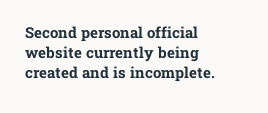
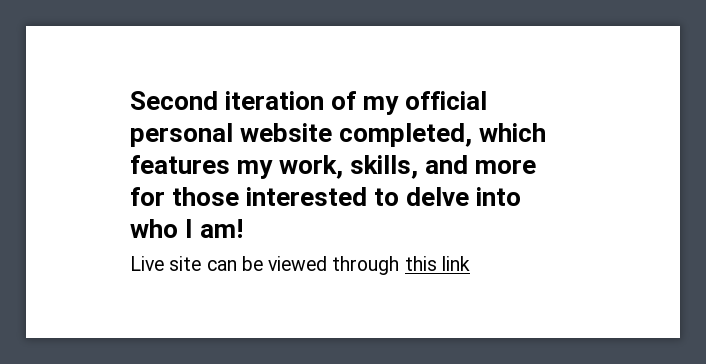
[81,26,199,42] [25,46,200,62] [25,66,216,82] personal official website currently being created and is incomplete. -> [225,91,488,115] [130,123,547,147] [130,155,537,179] [130,187,522,206] [130,219,244,238] [130,256,470,275] iteration of my official personal website completed, which features my work, skills, and more for those interested to delve into who I am! // Live site can be viewed through this link

